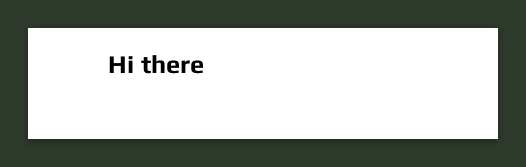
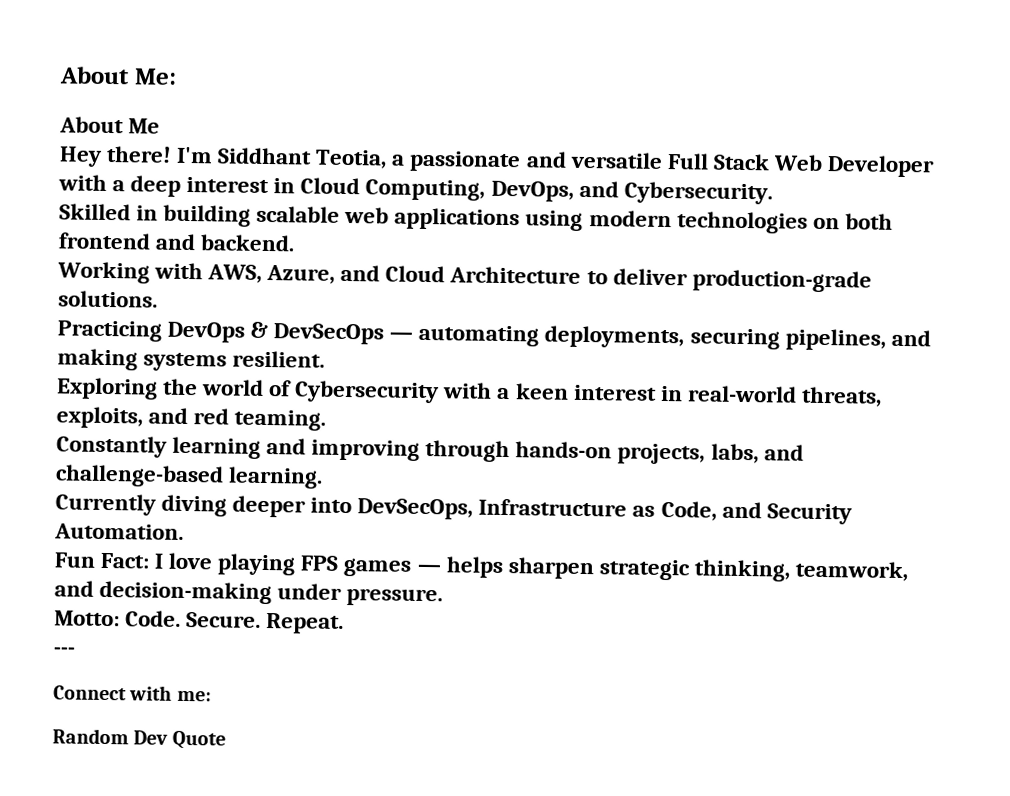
[108,55,204,74] Hi there -> [59,66,177,85] [59,116,161,134] [59,145,935,178] [58,174,773,205] [59,203,893,234] [58,232,296,252] [57,261,872,293] [58,290,158,308] [57,320,931,351] [57,348,326,372] [56,377,882,407] [56,406,327,431] [56,435,804,465] [55,464,324,489] [55,493,852,525] [54,523,184,540] [54,552,908,582] [54,580,444,607] [54,610,345,634] [53,646,75,655] [53,685,212,702] [52,728,226,750] About Me: // About Me // Hey there! I'm Siddhant Teotia, a passionate and versatile Full Stack Web Developer with a deep interest in Cloud Computing, DevOps, and Cybersecurity. // Skilled in building scalable web applications using modern technologies on both frontend and backend. // Working with AWS, Azure, and Cloud Architecture to deliver production-grade solutions. // Practicing DevOps & DevSecOps — automating deployments, securing pipelines, and making systems resilient. // Exploring the world of Cybersecurity with a keen interest in real-world threats, exploits, and red teaming. // Constantly learning and improving through hands-on projects, labs, and challenge-based learning. // Currently diving deeper into DevSecOps, Infrastructure as Code, and Security Automation. // Fun Fact: I love playing FPS games — helps sharpen strategic thinking, teamwork, and decision-making under pressure. // Motto: Code. Secure. Repeat. // --- // Connect with me: // Random Dev Quote

